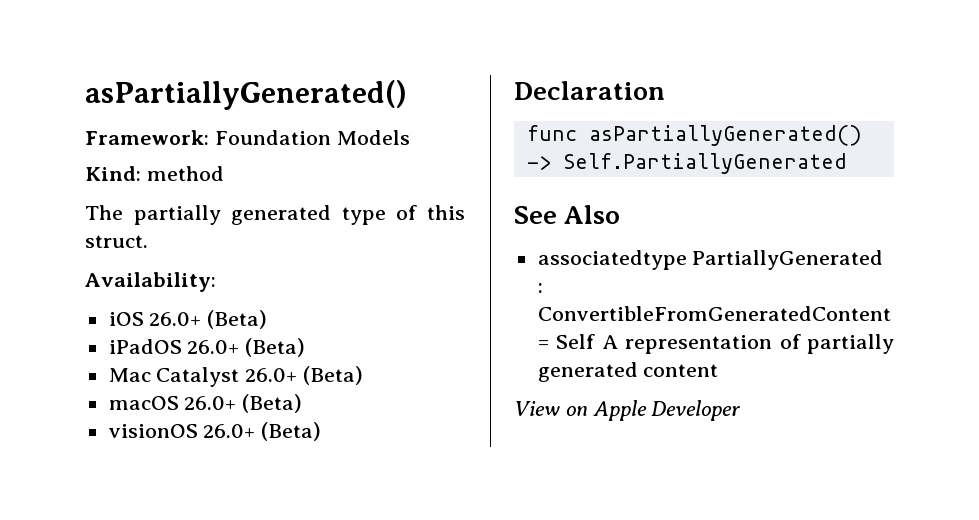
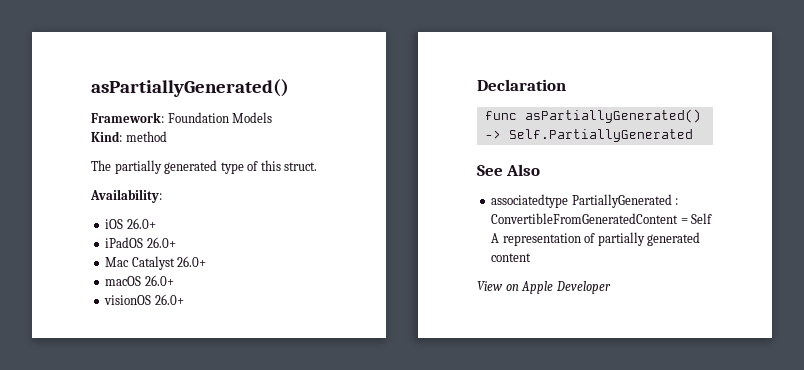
[207,310,268,329] (Beta) -> (156, 223) none
[245,338,306,357] (Beta) -> (176, 242) none
[303,366,364,385] (Beta) -> (207, 261) none
[242,394,303,413] (Beta) -> (174, 280) none
[261,422,322,441] (Beta) -> (184, 299) none

